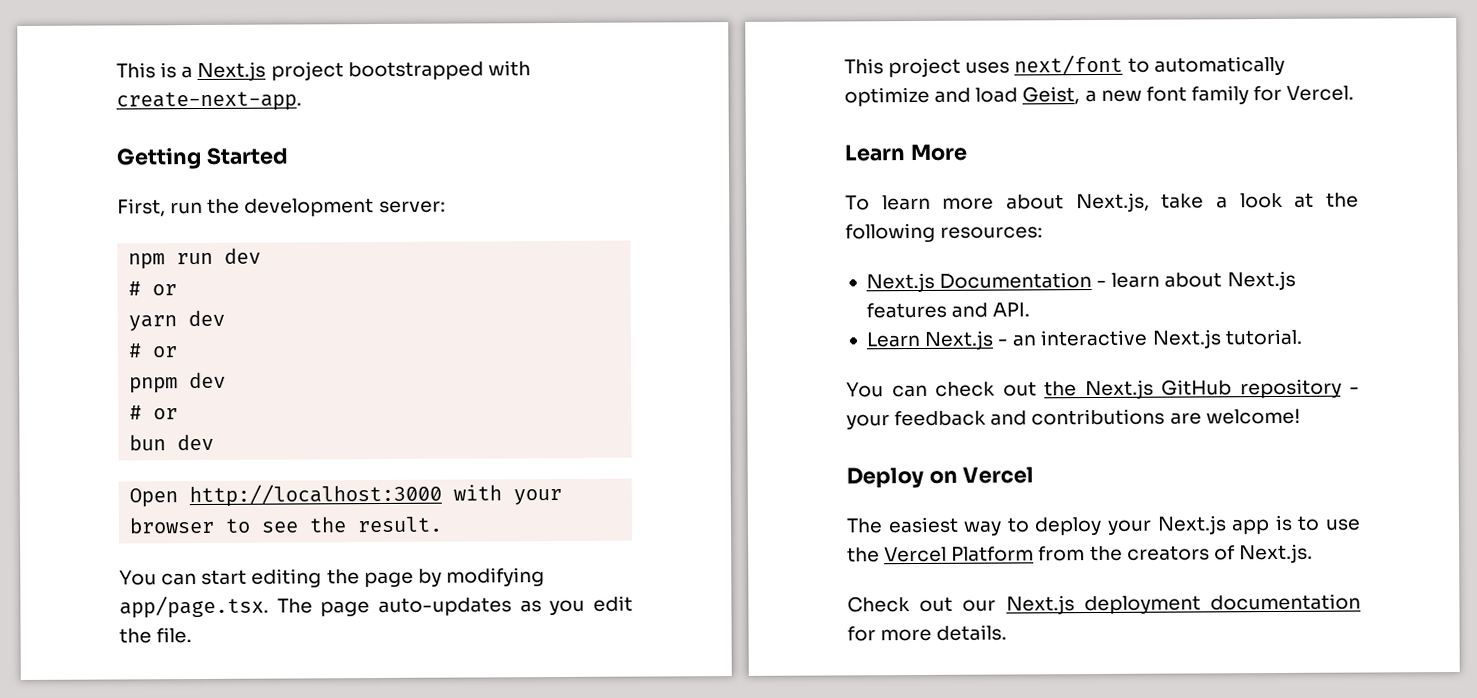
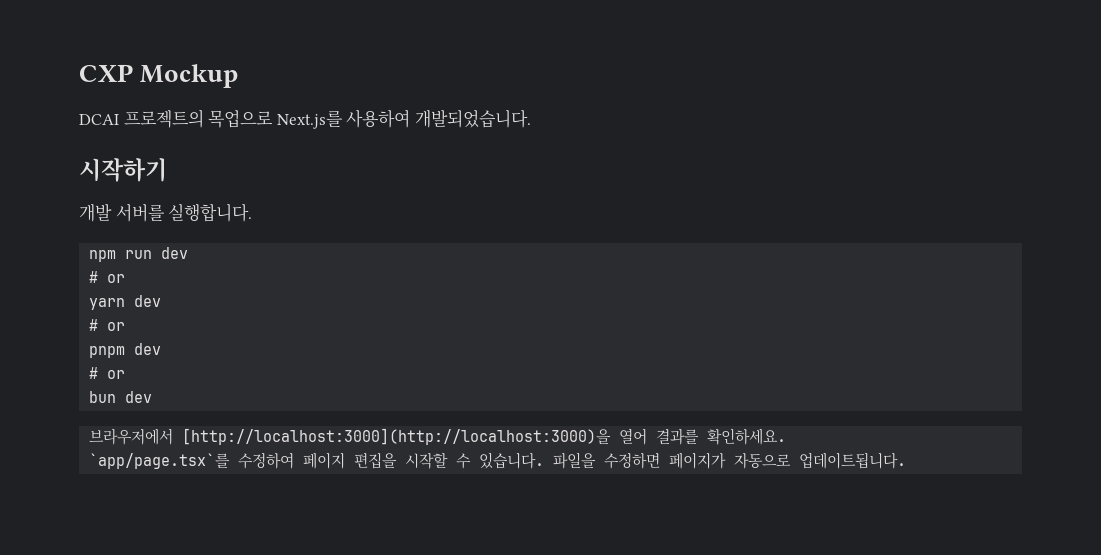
[116,60,531,82] [116,91,302,112] [116,146,288,170] [117,198,446,217] This is a Next.js project bootstrapped with create-next-app. // Getting Started // First, run the development server: -> [79,64,239,88] [79,109,531,129] [79,158,167,182] [79,203,253,222] CXP Mockup // DCAI 프로젝트의 목업으로 Next.js를 사용하여 개발되었습니다. // 시작하기 // 개발 서버를 실행합니다.
[129,483,563,508] [129,516,444,534] [119,567,545,588] [119,595,633,619] [119,627,193,644] [844,54,1285,78] [844,85,1355,107] [844,143,967,162] [845,192,1359,213] [845,222,1044,243] [865,270,1296,293] [865,302,1031,319] [865,328,1302,350] [846,378,1360,400] [846,408,1301,430] [846,466,1035,489] [846,514,1361,536] [847,543,1313,564] [847,593,1361,615] [847,624,1008,642] Open http://localhost:3000 with your browser to see the result. // You can start editing the page by modifying app/page.tsx. The page auto-updates as you edit the file. // This project uses next/font to automatically optimize and load Geist, a new font family for Vercel. // Learn More // To learn more about Next.js, take a look at the following resources: // Next.js Documentation - learn about Next.js features and API. // Learn Next.js - an interactive Next.js tutorial. // You can check out the Next.js GitHub repository - your feedback and contributions are welcome! // Deploy on Vercel // The easiest way to deploy your Next.js app is to use the Vercel Platform from the creators of Next.js. // Check out our Next.js deployment documentation for more details. -> [89,428,787,445] [89,452,907,469] 브라우저에서 [http://localhost:3000](http://localhost:3000)을 열어 결과를 확인하세요. // `app/page.tsx`를 수정하여 페이지 편집을 시작할 수 있습니다. 파일을 수정하면 페이지가 자동으로 업데이트됩니다.

